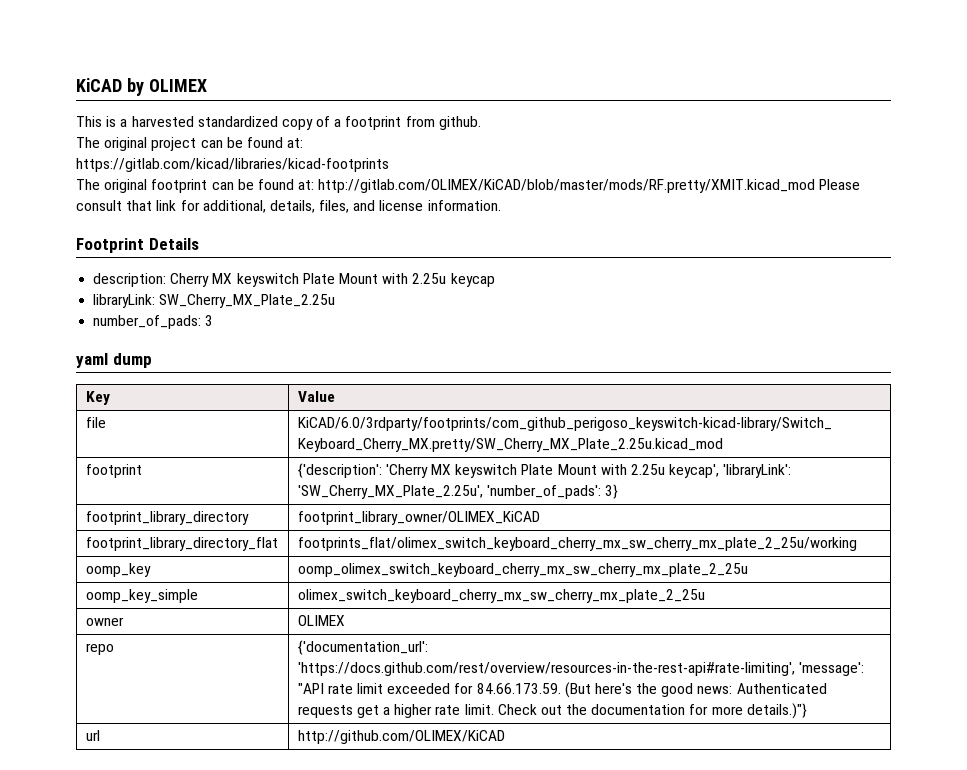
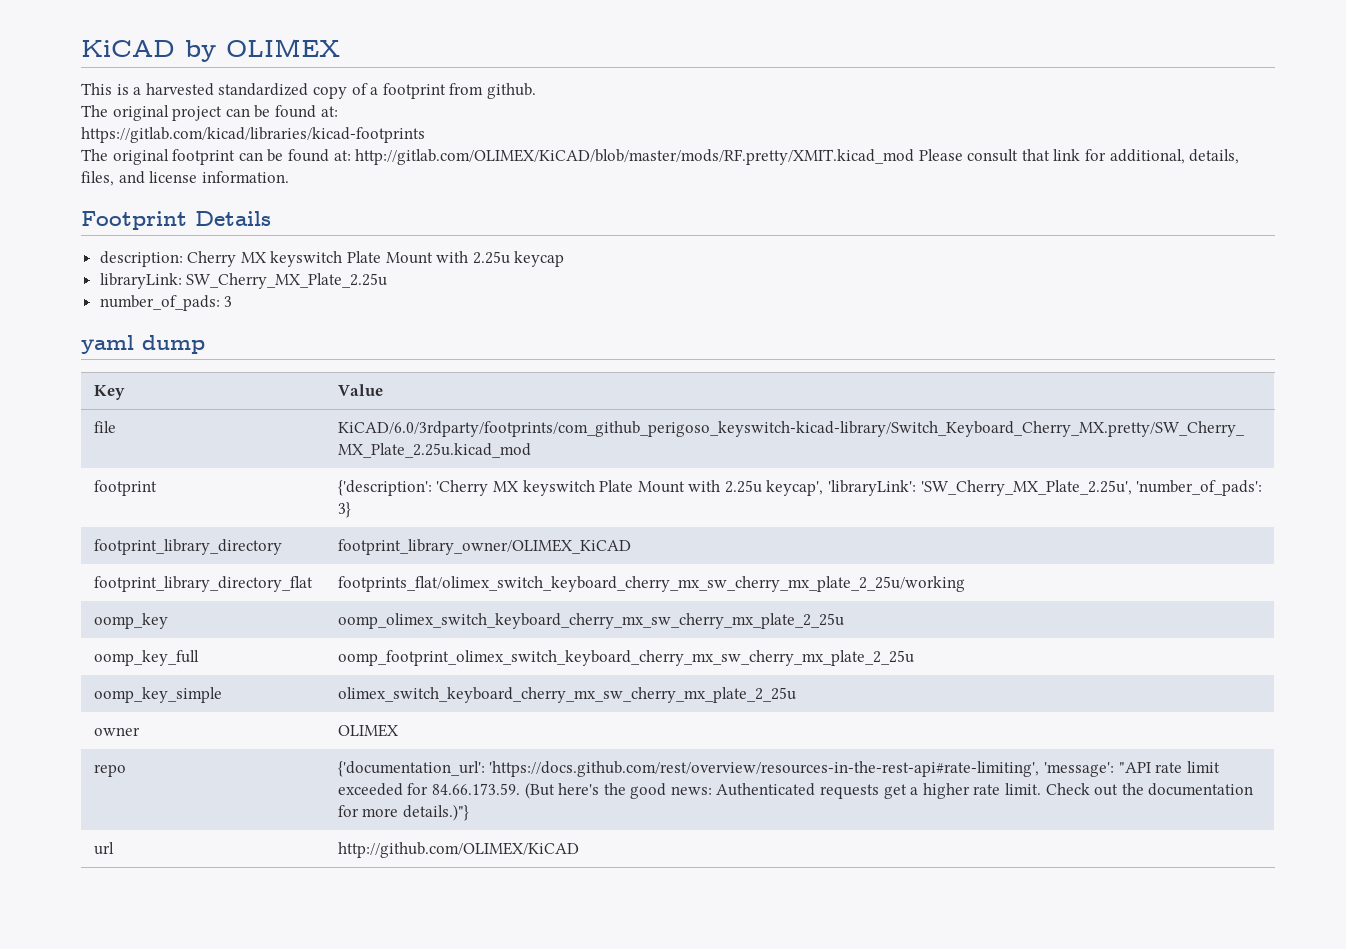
(748, 570) none -> [93,650,199,666] [337,650,914,666] // oomp_key_full | oomp_footprint_olimex_switch_keyboard_cherry_mx_sw_cherry_mx_plate_2_25u

